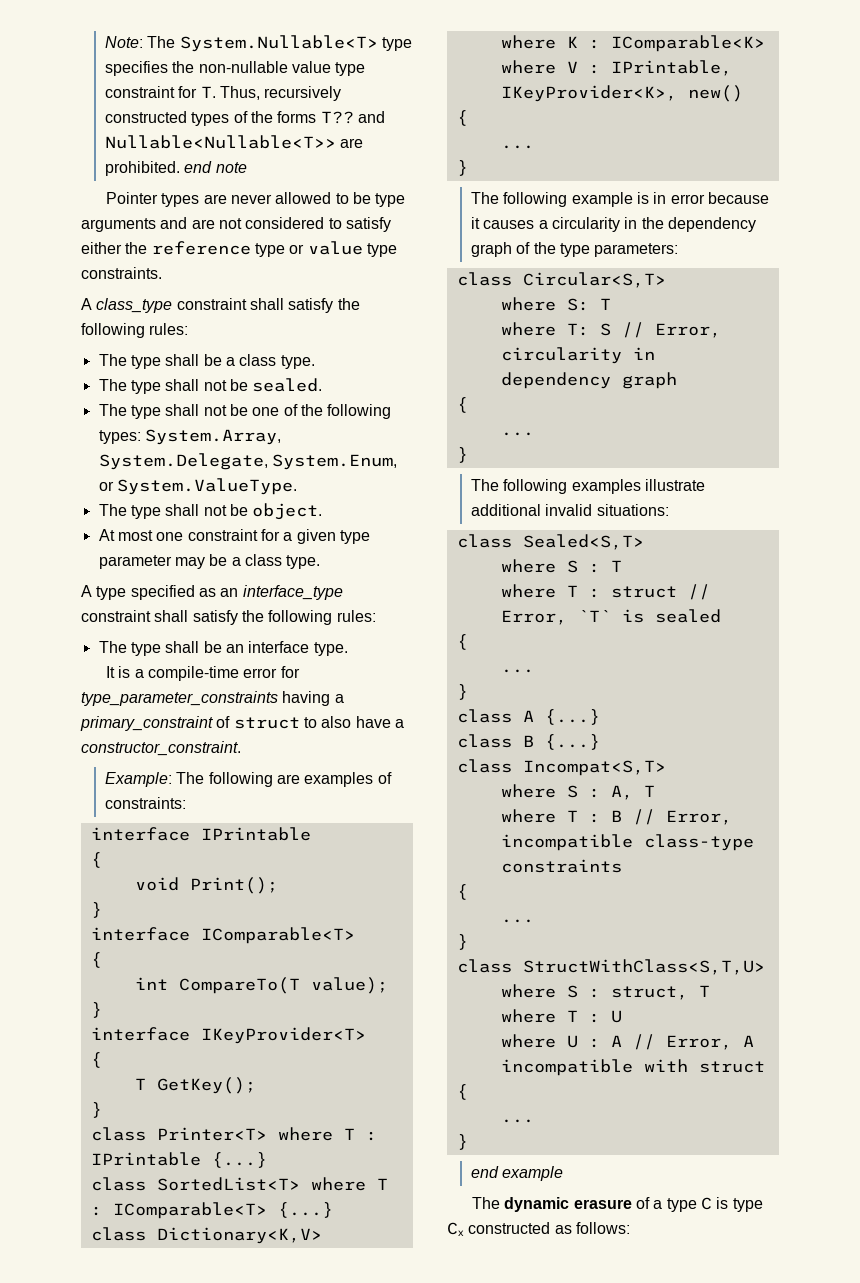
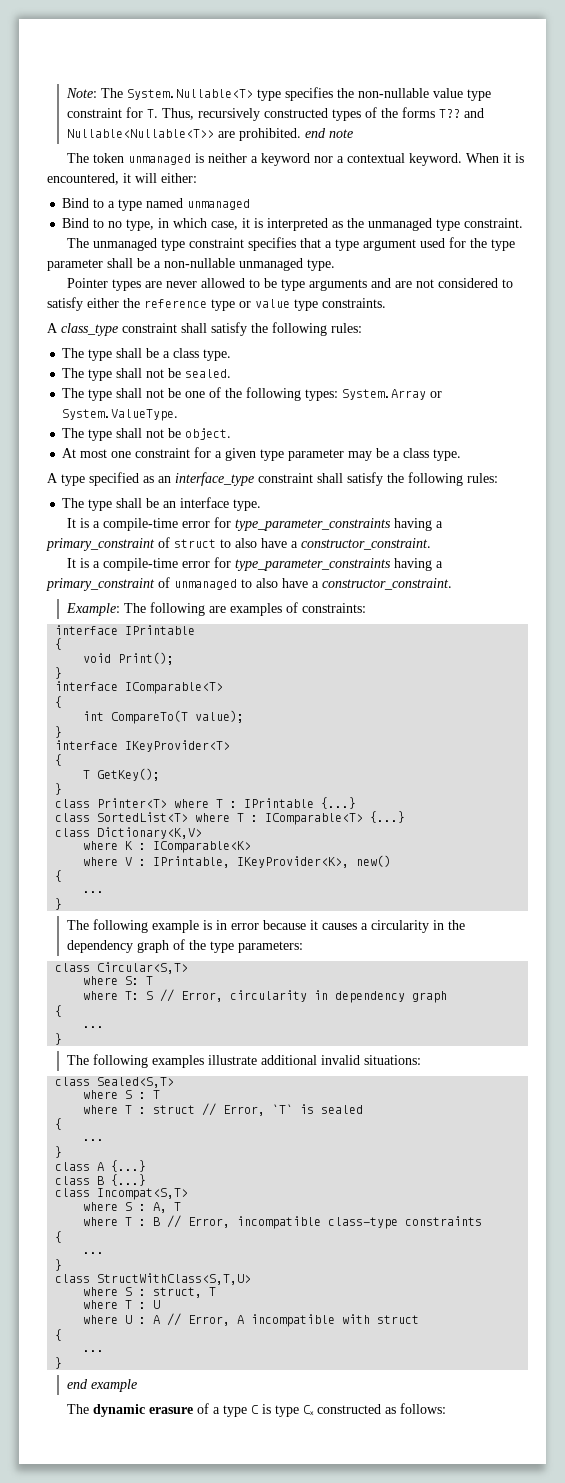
(247, 167) none -> [66,153,524,166] [47,173,197,185] [62,198,251,211] [62,218,524,231] [66,237,515,251] [47,258,335,271] // The token unmanaged is neither a keyword nor a contextual keyword. When it is encountered, it will either: // Bind to a type named unmanaged // Bind to no type, in which case, it is interpreted as the unmanaged type constraint. // The unmanaged type constraint specifies that a type argument used for the type parameter shall be a non-nullable unmanaged type.
[144,429,281,445] [98,453,397,470] System.Array, System.Delegate, System.Enum, -> [342,389,427,400] System.Array
(241, 748) none -> [66,557,443,571] [46,577,452,591] // It is a compile-time error for type_parameter_constraints having a primary_constraint of unmanaged to also have a constructor_constraint.

